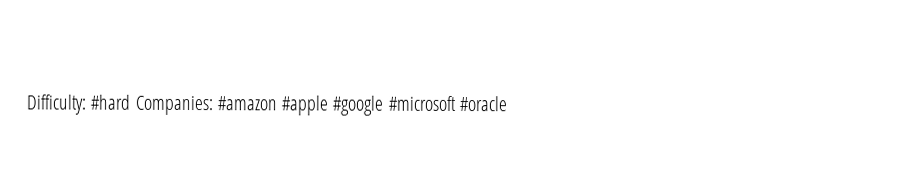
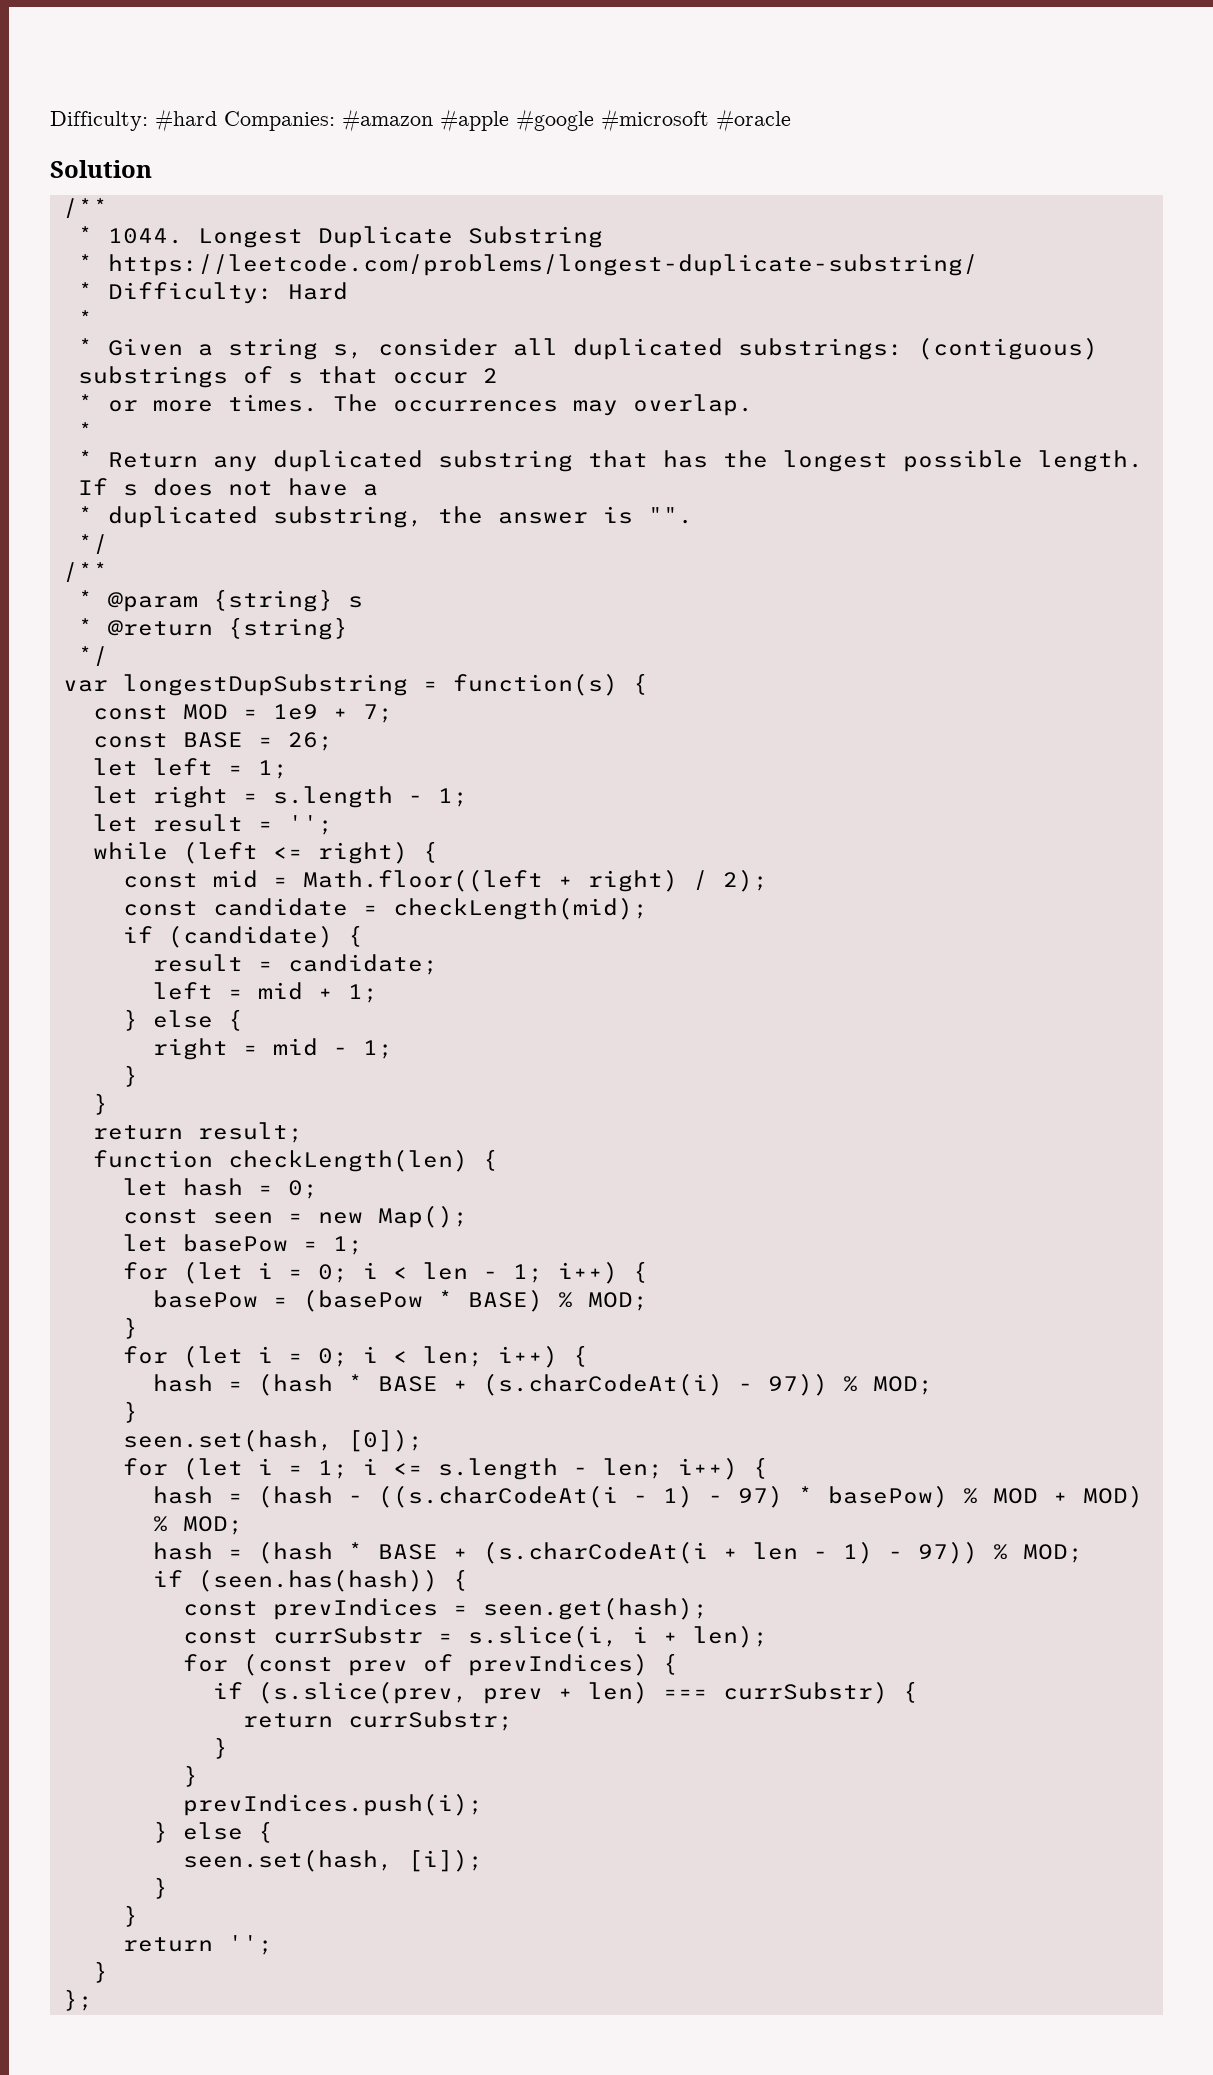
(507, 104) none -> [50,160,152,178] [62,198,108,218] [77,226,603,248] [77,254,978,276] [77,282,348,304] [77,310,93,327] [77,337,1098,360] [77,366,498,388] [77,394,753,416] [77,422,93,439] [77,450,1143,472] [77,478,378,496] [77,506,693,528] [77,534,108,554] [62,562,108,582] [77,589,363,612] [77,617,348,640] [77,646,108,666] [62,673,648,696] [92,704,393,723] [92,732,333,751] [92,758,288,779] [92,786,468,808] [92,814,333,835] [92,841,438,864] [122,869,768,892] [122,897,648,920] [122,925,363,948] [152,954,438,975] [152,982,378,1003] [122,1009,243,1031] [152,1038,393,1060] [122,1065,138,1087] [92,1093,108,1115] [92,1122,303,1143] [92,1149,498,1172] [122,1178,318,1199] [122,1205,468,1228] [122,1234,363,1255] [122,1261,648,1284] [152,1289,648,1312] [122,1317,138,1339] [122,1345,588,1368] [152,1373,933,1396] [122,1401,138,1423] [122,1429,423,1452] [122,1457,768,1480] [152,1485,1143,1508] [152,1516,243,1535] [152,1541,1083,1564] [152,1569,468,1592] [182,1597,708,1620] [182,1625,768,1648] [182,1653,678,1676] [212,1681,918,1704] [242,1710,513,1731] [212,1737,228,1759] [182,1765,198,1787] [182,1793,483,1816] [152,1821,273,1843] [182,1849,483,1872] [152,1877,168,1899] [122,1905,138,1927] [122,1935,273,1955] [92,1961,108,1983] [62,1989,93,2011] // Solution // /** // * 1044. Longest Duplicate Substring // * https://leetcode.com/problems/longest-duplicate-substring/ // * Difficulty: Hard // * // * Given a string s, consider all duplicated substrings: (contiguous) substrings of s that occur 2 // * or more times. The occurrences may overlap. // * // * Return any duplicated substring that has the longest possible length. If s does not have a // * duplicated substring, the answer is "". // */ // /** // * @param {string} s // * @return {string} // */ // var longestDupSubstring = function(s) { // const MOD = 1e9 + 7; // const BASE = 26; // let left = 1; // let right = s.length - 1; // let result = ''; // while (left <= right) { // const mid = Math.floor((left + right) / 2); // const candidate = checkLength(mid); // if (candidate) { // result = candidate; // left = mid + 1; // } else { // right = mid - 1; // } // } // return result; // function checkLength(len) { // let hash = 0; // const seen = new Map(); // let basePow = 1; // for (let i = 0; i < len - 1; i++) { // basePow = (basePow * BASE) % MOD; // } // for (let i = 0; i < len; i++) { // hash = (hash * BASE + (s.charCodeAt(i) - 97)) % MOD; // } // seen.set(hash, [0]); // for (let i = 1; i <= s.length - len; i++) { // hash = (hash - ((s.charCodeAt(i - 1) - 97) * basePow) % MOD + MOD) % MOD; // hash = (hash * BASE + (s.charCodeAt(i + len - 1) - 97)) % MOD; // if (seen.has(hash)) { // const prevIndices = seen.get(hash); // const currSubstr = s.slice(i, i + len); // for (const prev of prevIndices) { // if (s.slice(prev, prev + len) === currSubstr) { // return currSubstr; // } // } // prevIndices.push(i); // } else { // seen.set(hash, [i]); // } // } // return ''; // } // };

